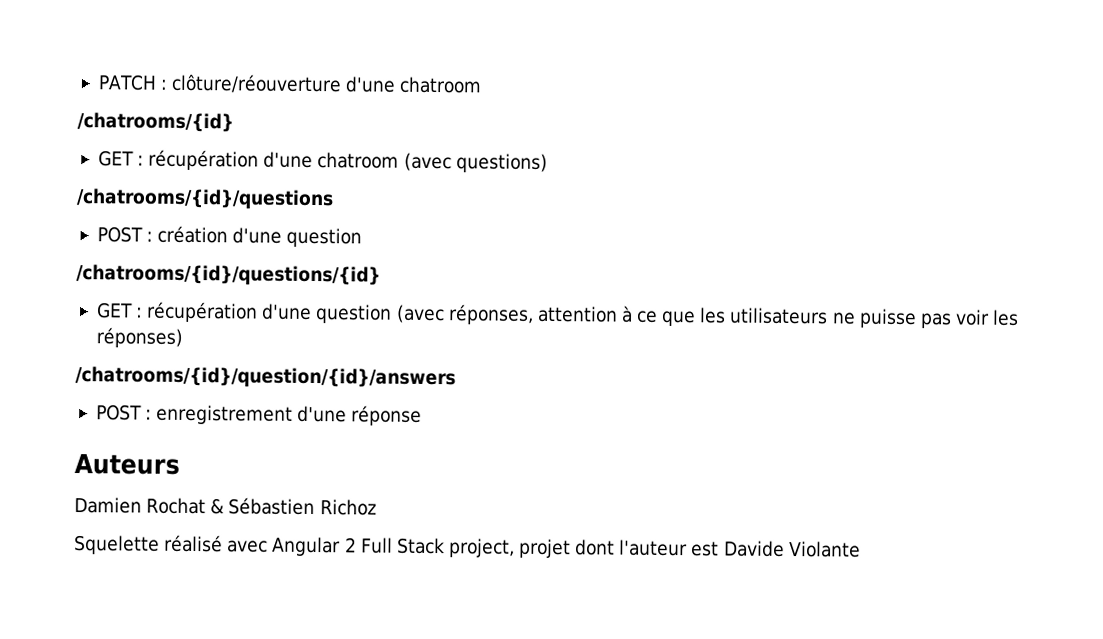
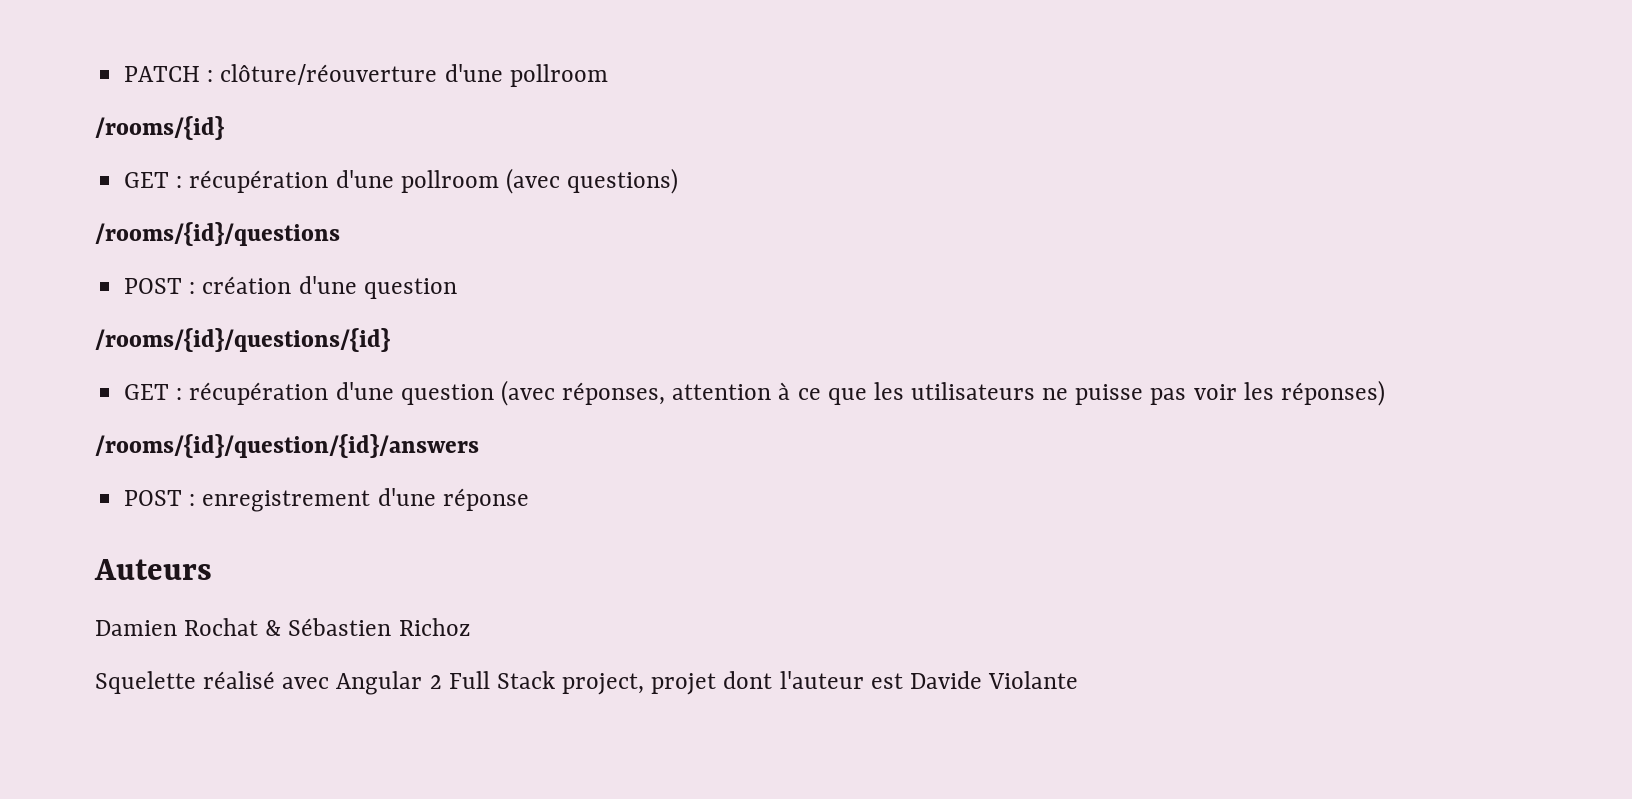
[399,76,483,94] [77,112,234,133] [97,149,400,171] chatroom // /chatrooms/{id} // GET : récupération d'une chatroom -> [509,64,608,87] [95,116,224,140] [124,170,499,193] pollroom // /rooms/{id} // GET : récupération d'une pollroom
[76,188,334,210] /chatrooms/{id}/questions -> [95,222,340,246] /rooms/{id}/questions
[76,264,381,286] /chatrooms/{id}/questions/{id} -> [95,328,390,352] /rooms/{id}/questions/{id}
[75,366,456,389] /chatrooms/{id}/question/{id}/answers -> [95,434,479,458] /rooms/{id}/question/{id}/answers

